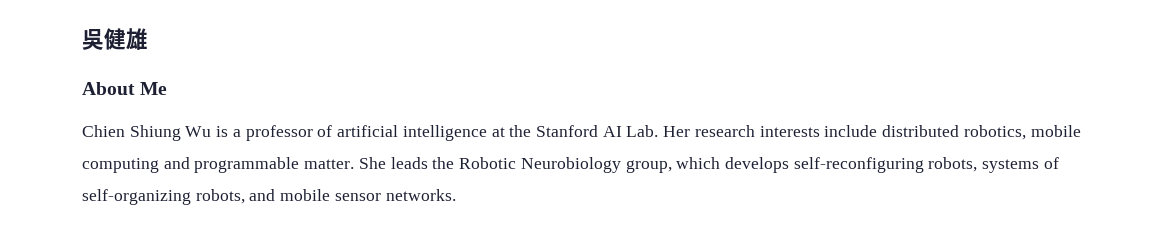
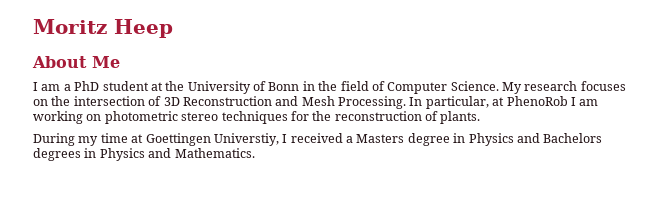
[82,28,148,50] 吳健雄 -> [33,19,173,38] Moritz Heep
[82,125,1081,141] [82,157,1059,173] [82,189,456,205] Chien Shiung Wu is a professor of artificial intelligence at the Stanford AI Lab. Her research interests include distributed robotics, mobile computing and programmable matter. She leads the Robotic Neurobiology group, which develops self-reconfiguring robots, systems of self-organizing robots, and mobile sensor networks. -> [33,81,626,94] [33,96,599,109] [33,111,481,124] [33,133,603,146] [33,148,255,161] I am a PhD student at the University of Bonn in the field of Computer Science. My research focuses on the intersection of 3D Reconstruction and Mesh Processing. In particular, at PhenoRob I am working on photometric stereo techniques for the reconstruction of plants. // During my time at Goettingen Universtiy, I received a Masters degree in Physics and Bachelors degrees in Physics and Mathematics.

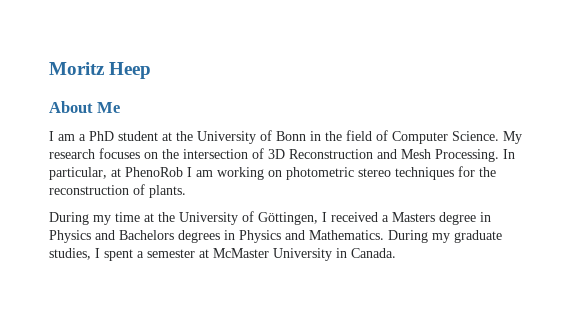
[145,133,279,146] Goettingen Universtiy, -> [158,211,318,225] the University of Göttingen,
(255, 153) none -> [388,230,502,243] [49,248,396,261] During my graduate studies, I spent a semester at McMaster University in Canada.

